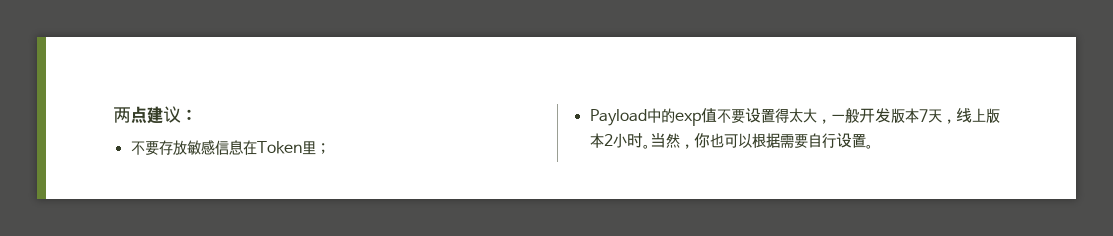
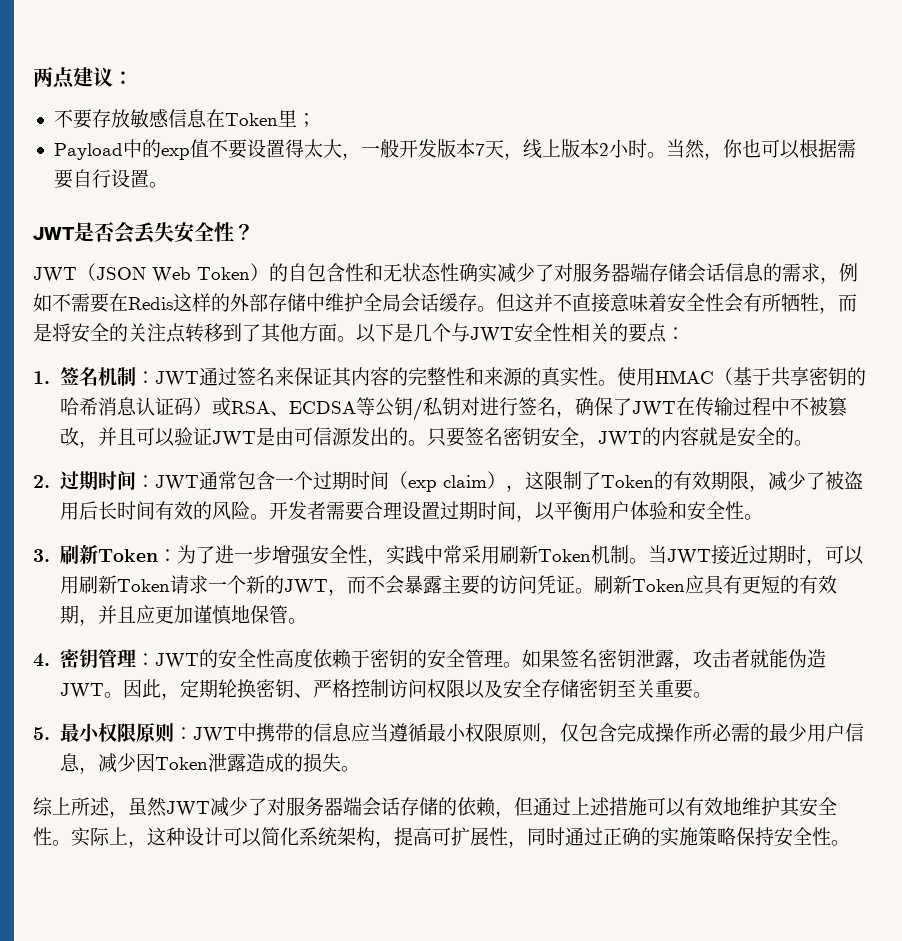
(873, 146) none -> [33,221,254,244] [33,263,858,284] [33,293,857,314] [33,323,685,343] [33,367,866,387] [59,397,847,421] [59,427,813,448] [33,471,863,492] [59,501,763,522] [33,544,864,566] [59,575,837,596] [59,605,307,626] [33,649,826,670] [59,679,712,700] [33,723,864,744] [59,753,360,774] [33,797,837,818] [33,827,850,848] // JWT是否会丢失安全性？ // JWT（JSON Web Token）的自包含性和无状态性确实减少了对服务器端存储会话信息的需求，例如不需要在Redis这样的外部存储中维护全局会话缓存。但这并不直接意味着安全性会有所牺牲，而是将安全的关注点转移到了其他方面。以下是几个与JWT安全性相关的要点： // 1.签名机制：JWT通过签名来保证其内容的完整性和来源的真实性。使用HMAC（基于共享密钥的哈希消息认证码）或RSA、ECDSA等公钥/私钥对进行签名，确保了JWT在传输过程中不被篡改，并且可以验证JWT是由可信源发出的。只要签名密钥安全，JWT的内容就是安全的。 // 2.过期时间：JWT通常包含一个过期时间（exp claim），这限制了Token的有效期限，减少了被盗用后长时间有效的风险。开发者需要合理设置过期时间，以平衡用户体验和安全性。 // 3.刷新Token：为了进一步增强安全性，实践中常采用刷新Token机制。当JWT接近过期时，可以用刷新Token请求一个新的JWT，而不会暴露主要的访问凭证。刷新Token应具有更短的有效期，并且应更加谨慎地保管。 // 4.密钥管理：JWT的安全性高度依赖于密钥的安全管理。如果签名密钥泄露，攻击者就能伪造JWT。因此，定期轮换密钥、严格控制访问权限以及安全存储密钥至关重要。 // 5.最小权限原则：JWT中携带的信息应当遵循最小权限原则，仅包含完成操作所必需的最少用户信息，减少因Token泄露造成的损失。 // 综上所述，虽然JWT减少了对服务器端会话存储的依赖，但通过上述措施可以有效地维护其安全性。实际上，这种设计可以简化系统架构，提高可扩展性，同时通过正确的实施策略保持安全性。

